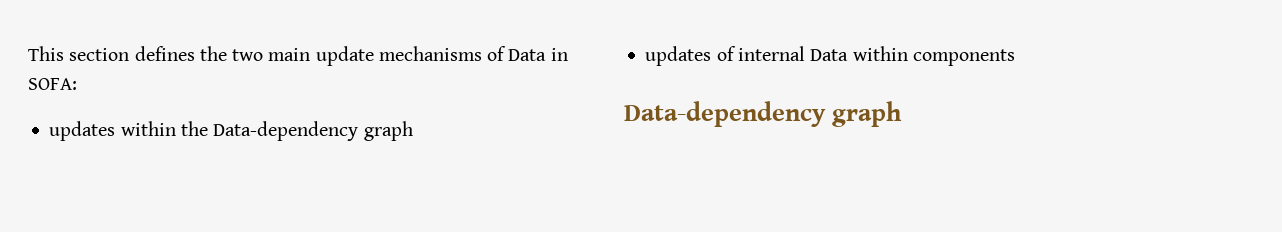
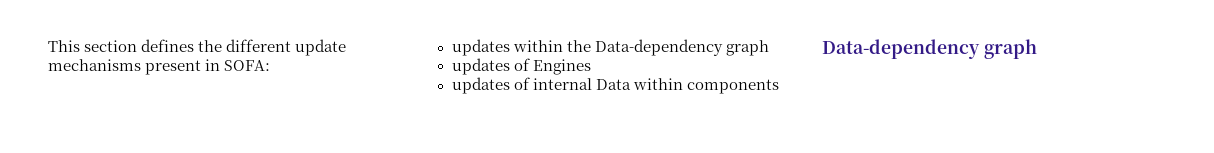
[232,46,547,66] two main update mechanisms of Data -> [226,39,347,56] [48,59,202,75] different update mechanisms present
(413, 131) none -> [451,58,591,75] // updates of Engines

